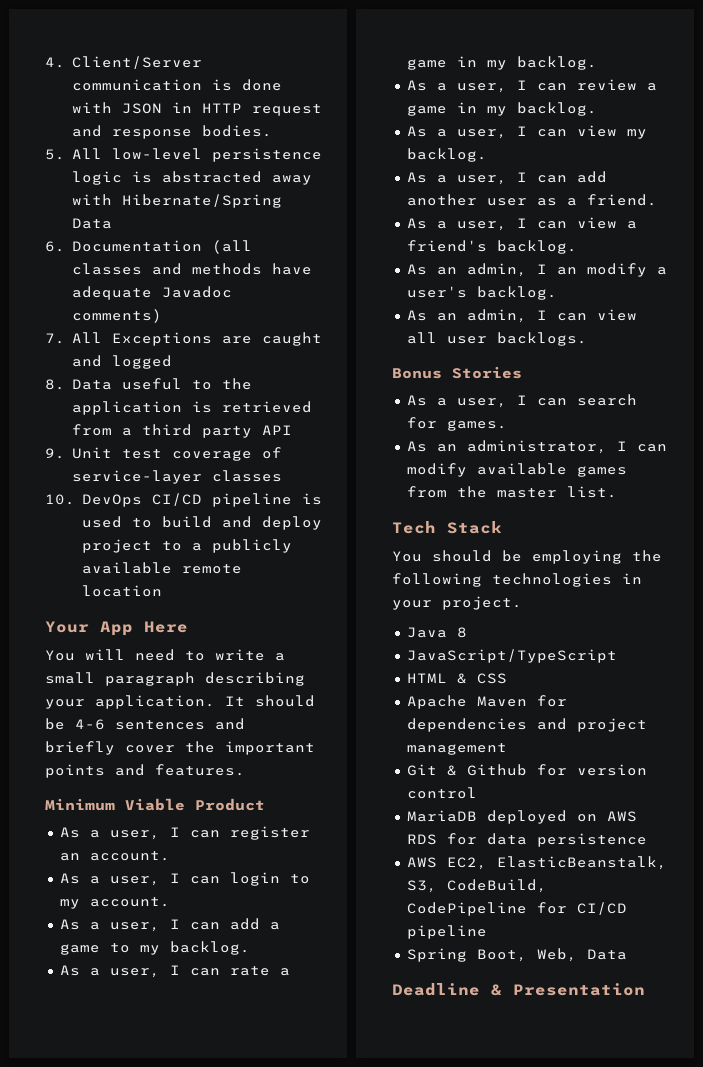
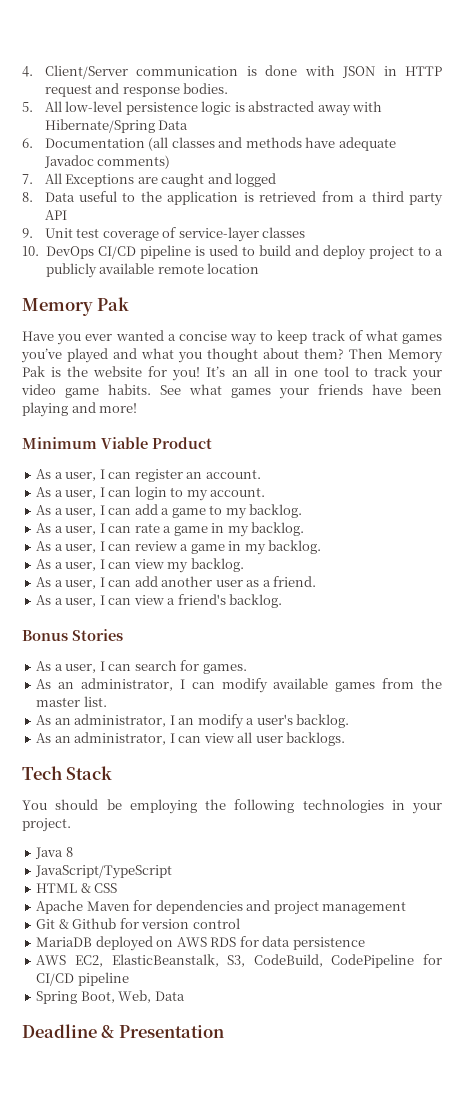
[45,621,188,636] [45,649,285,661] [45,672,305,686] [45,695,315,709] [45,718,245,730] [45,741,315,755] [45,764,245,778] Your App Here // You will need to write a small paragraph describing your application. It should be 4-6 sentences and briefly cover the important points and features. -> [22,297,130,316] [22,330,442,345] [21,348,443,363] [22,366,442,381] [21,384,442,399] [22,402,138,417] Memory Pak // Have you ever wanted a concise way to keep track of what games you’ve played and what you thought about them? Then Memory Pak is the website for you! It’s an all in one tool to track your video game habits. See what games your friends have been playing and more!
[406,263,667,277] [406,286,557,300] [406,309,637,323] [406,332,587,346] // As an admin, I an modify a user's backlog. // As an admin, I can view all user backlogs. -> (283, 601) none
(617, 492) none -> [36,714,350,729] [36,732,346,746] // As an administrator, I an modify a user's backlog. // As an administrator, I can view all user backlogs.

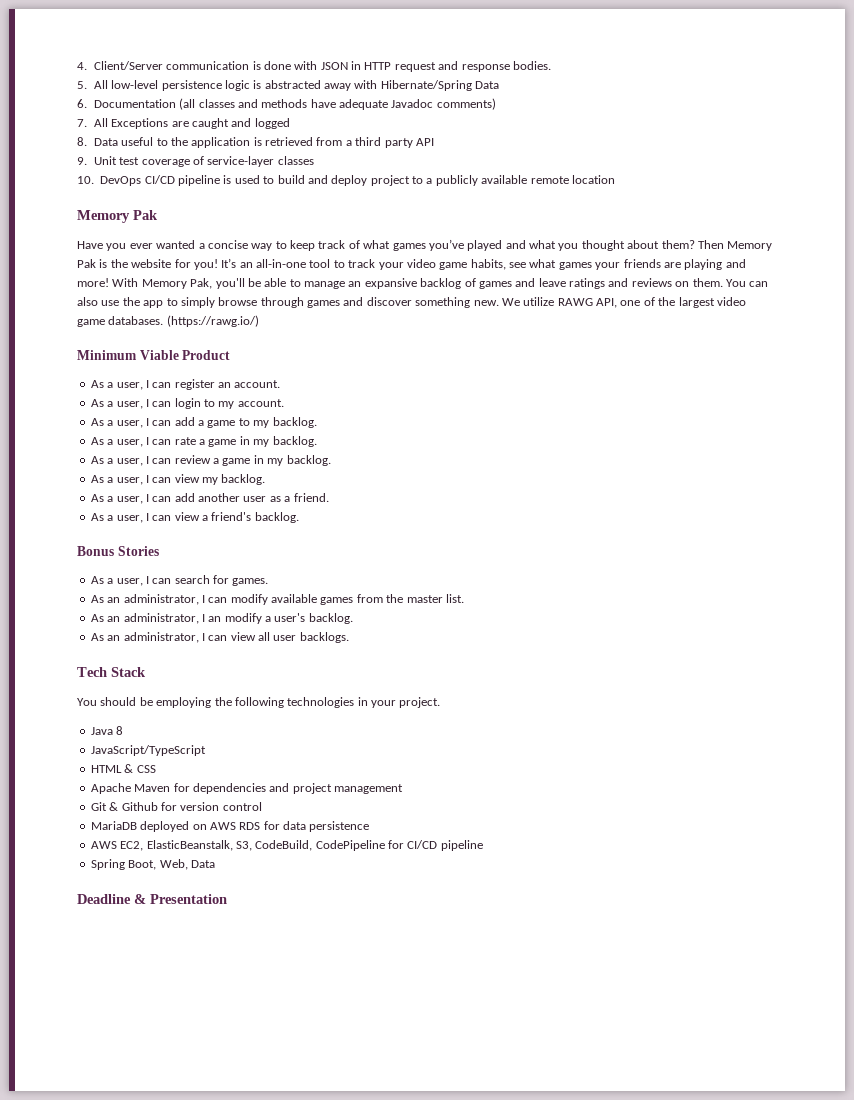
[253,366,318,377] all in one -> [256,259,306,268] all-in-one
[108,384,181,395] habits. See -> [470,259,526,270] habits, see
[372,384,442,395] have been -> [663,262,681,268] are
(138, 408) none -> [112,278,769,289] [77,297,746,308] [77,315,259,327] With Memory Pak, you'll be able to manage an expansive backlog of games and leave ratings and reviews on them. You can also use the app to simply browse through games and discover something new. We utilize RAWG API, one of the largest video game databases. (https://rawg.io/)

